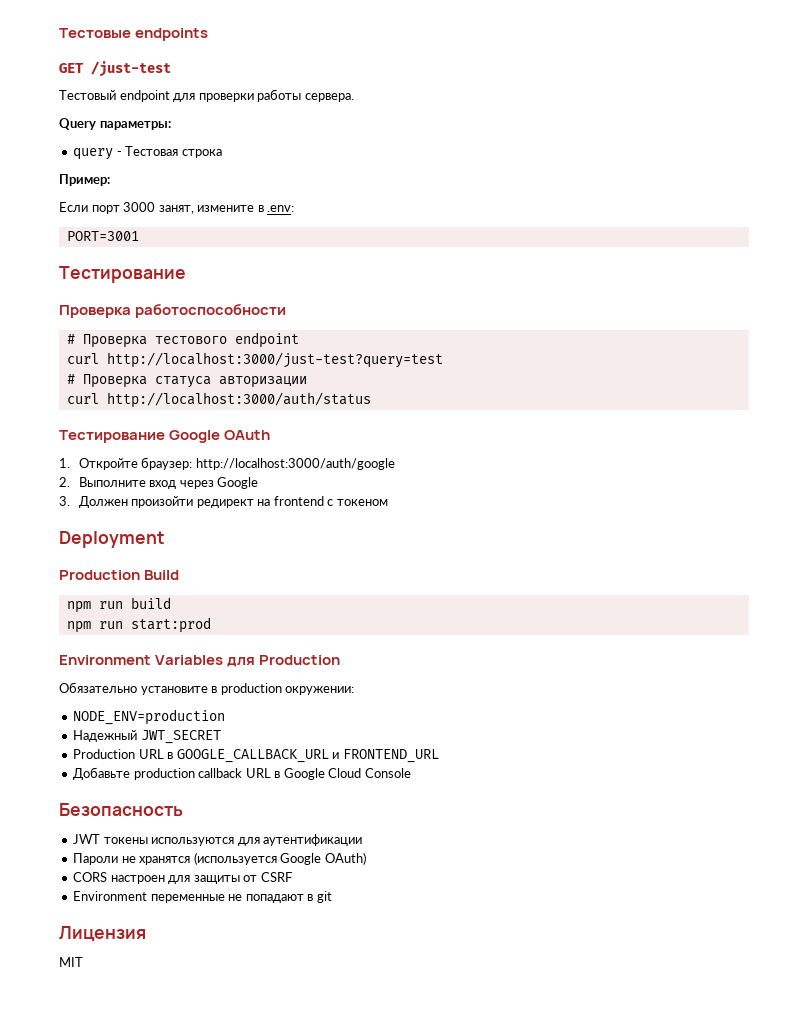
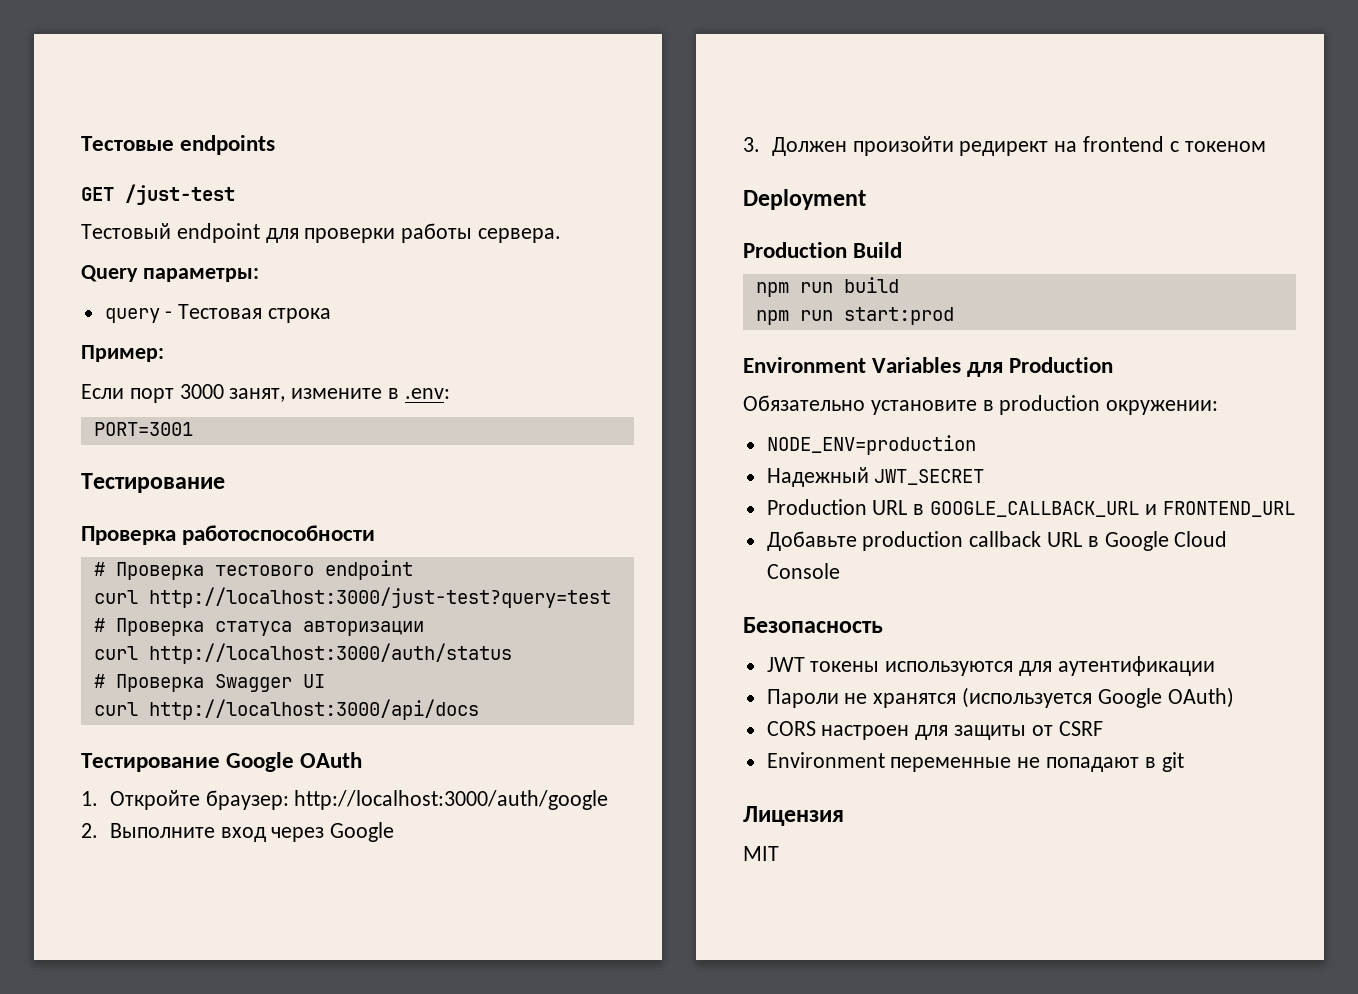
(371, 400) none -> [93,674,325,692] [93,699,479,720] // # Проверка Swagger UI // curl http://localhost:3000/api/docs

